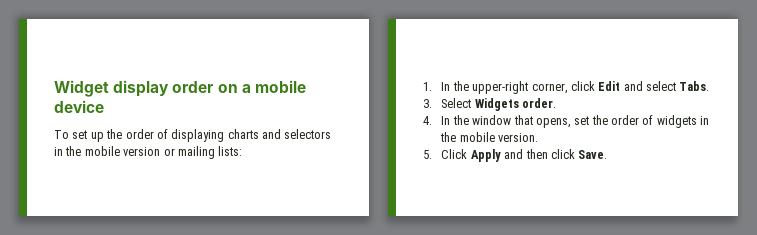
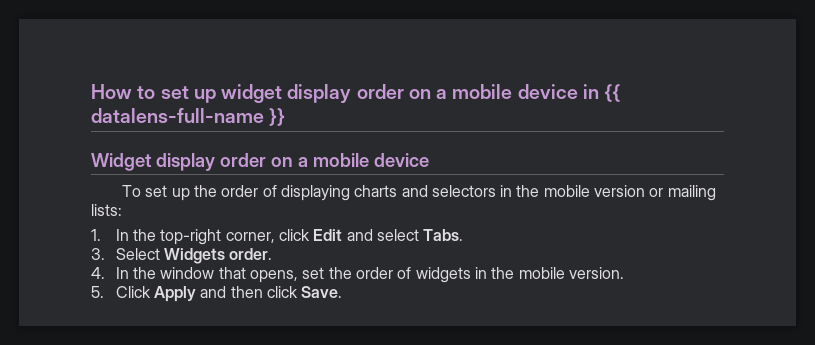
(54, 88) none -> [91,84,621,103] [91,108,286,126] How to set up widget display order on a mobile device in {{ datalens-full-name }} //
[472,81,529,94] upper-right -> [160,229,222,245] top-right

